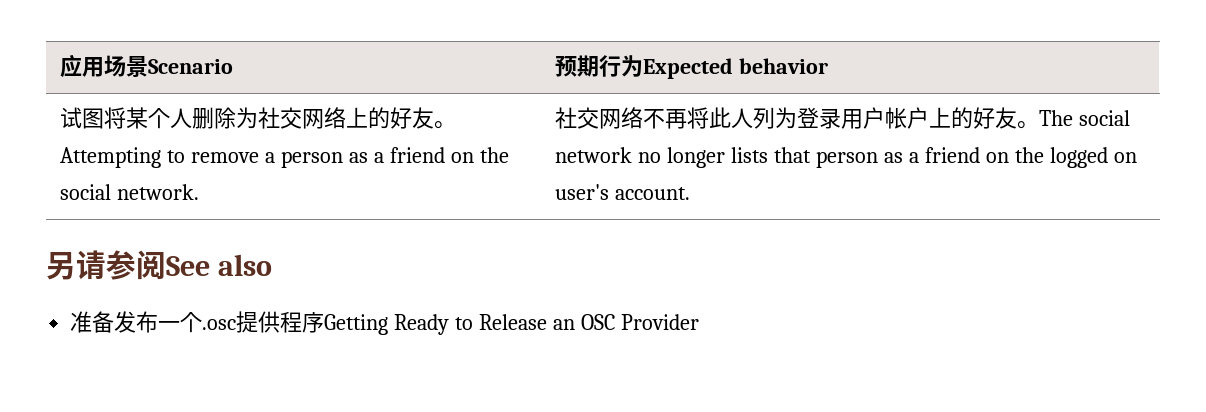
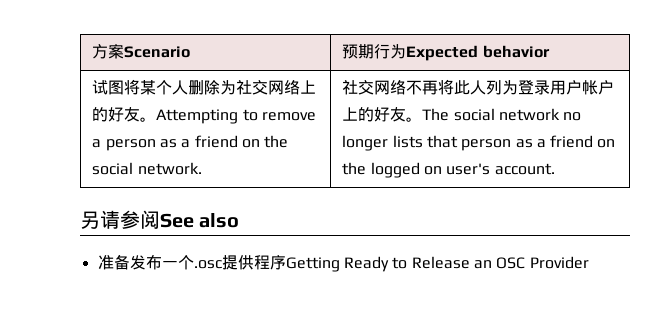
[60,54,149,78] 应用场景 -> [92,44,125,59] 方案

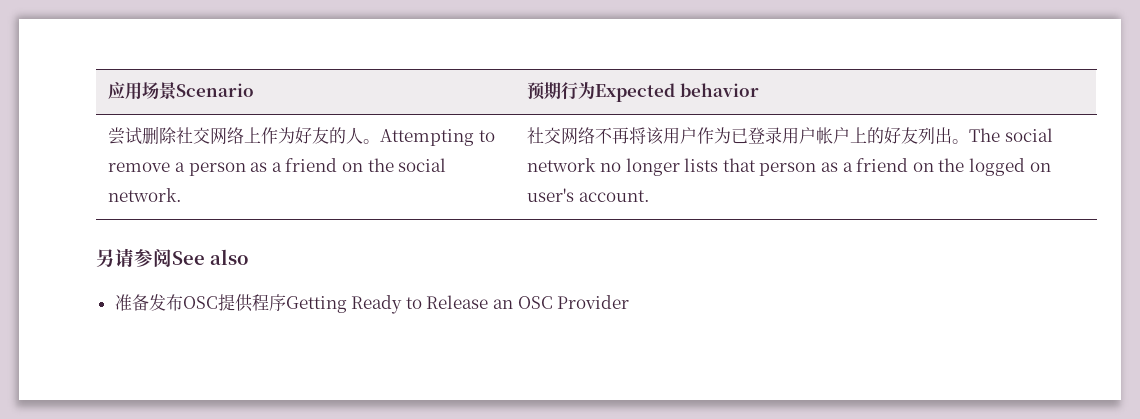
[92,44,125,59] 方案 -> [108,82,178,100] 应用场景
[92,79,317,95] [92,107,141,122] 试图将某个人删除为社交网络上的好友 -> [108,126,364,145] 尝试删除社交网络上作为好友的人
[454,80,519,95] 此人列为 -> [646,127,749,145] 该用户作为已
(407, 114) none -> [918,127,953,144] 列出
[161,255,222,270] 一个.osc -> [182,296,218,309] OSC

